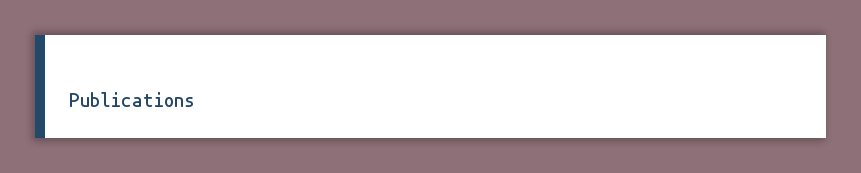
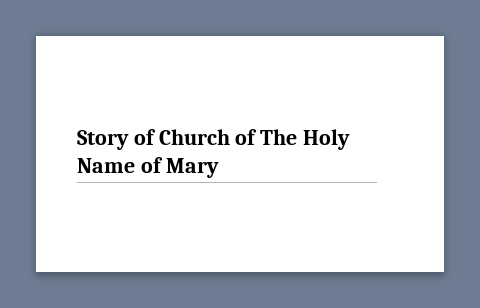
[69,92,195,107] Publications -> [77,129,351,150] [77,157,219,178] Story of Church of The Holy Name of Mary

